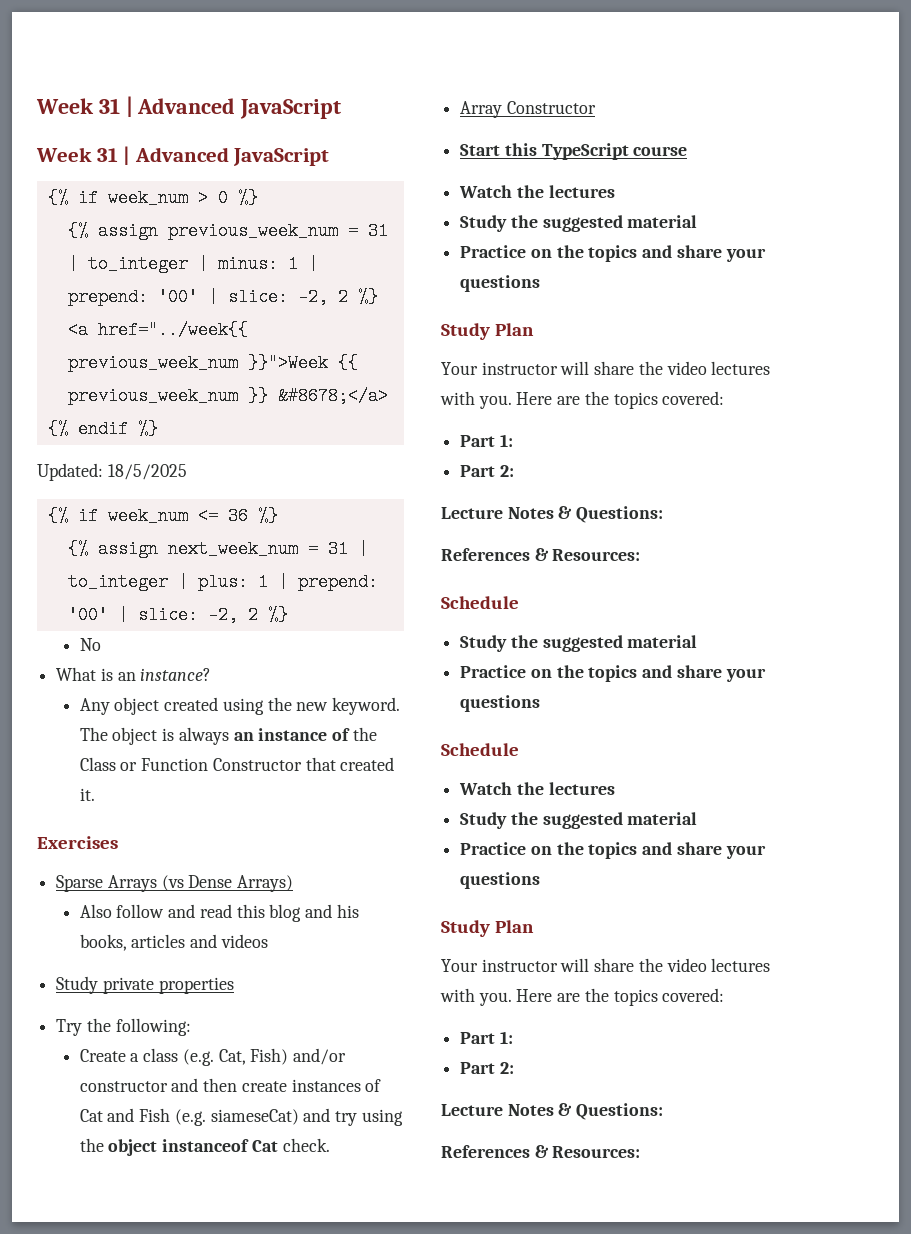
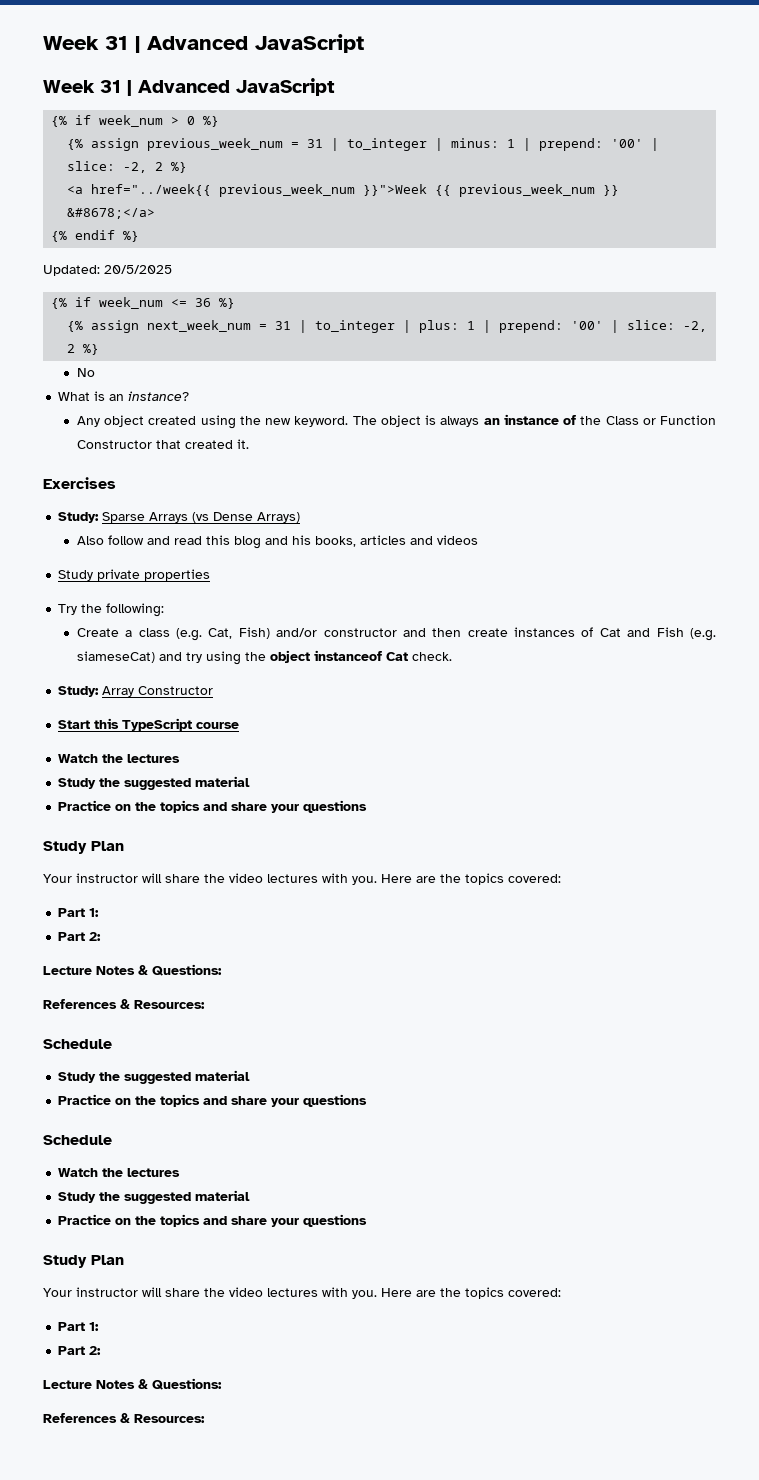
[107,464,187,480] 18/5/2025 -> [104,265,172,274] 20/5/2025
(118, 842) none -> [58,512,100,523] Study:
(330, 1145) none -> [58,686,100,697] Study:

